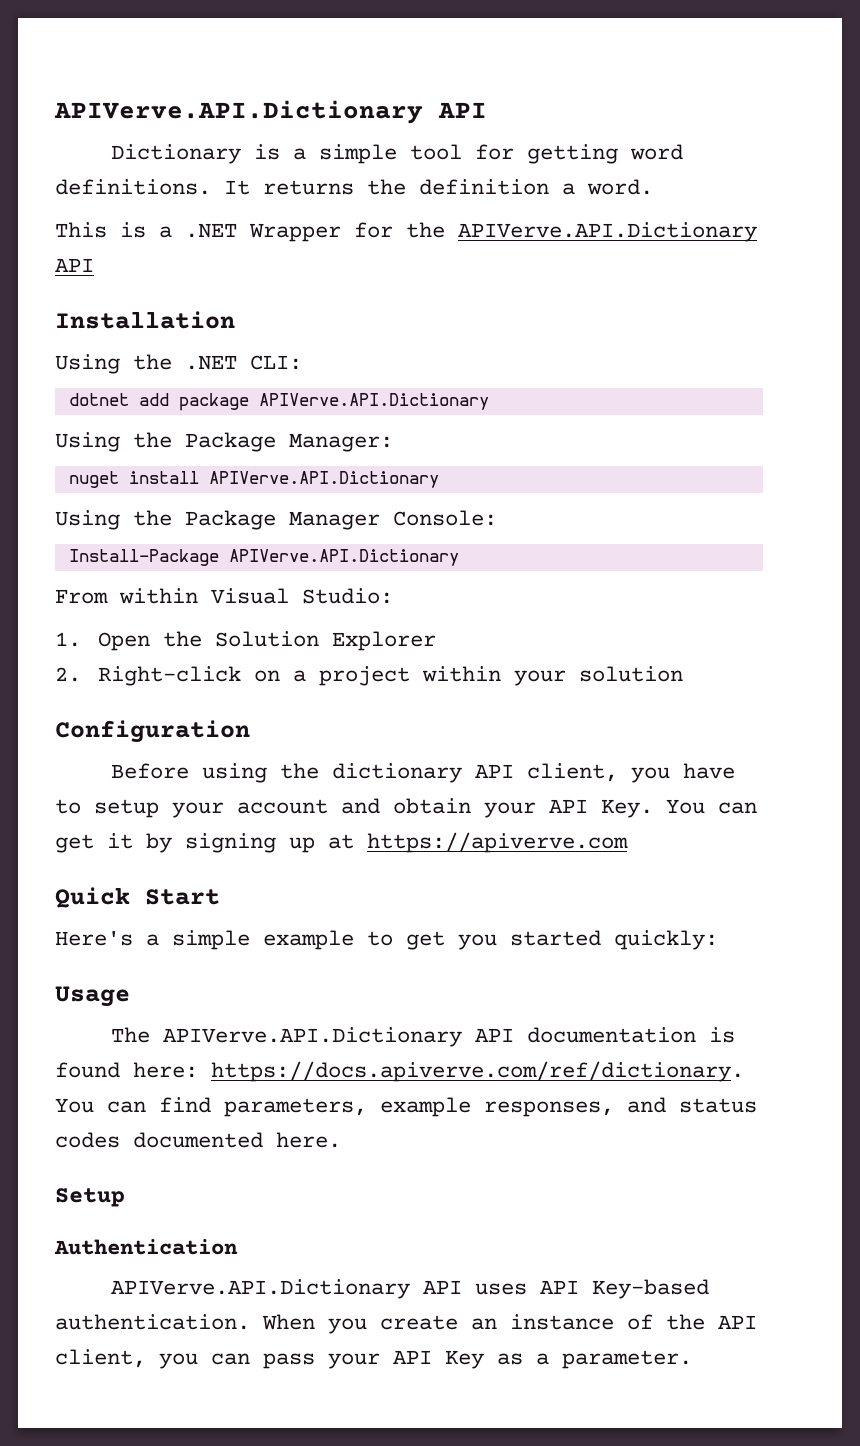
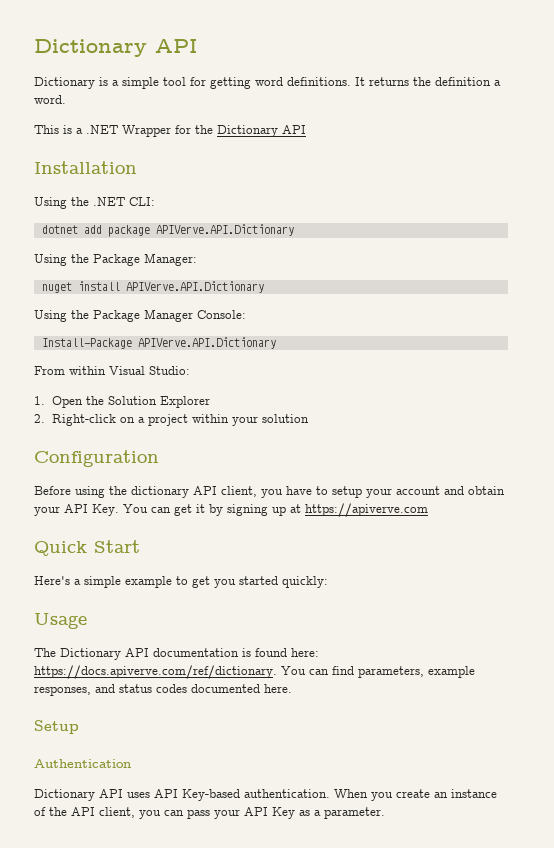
[54,100,423,124] APIVerve.API.Dictionary -> [34,39,147,57] Dictionary
[458,222,757,242] APIVerve.API.Dictionary -> [217,125,278,137] Dictionary
[163,1027,463,1047] APIVerve.API.Dictionary -> [60,648,121,660] Dictionary
[111,1279,411,1299] APIVerve.API.Dictionary -> [34,789,95,801] Dictionary

